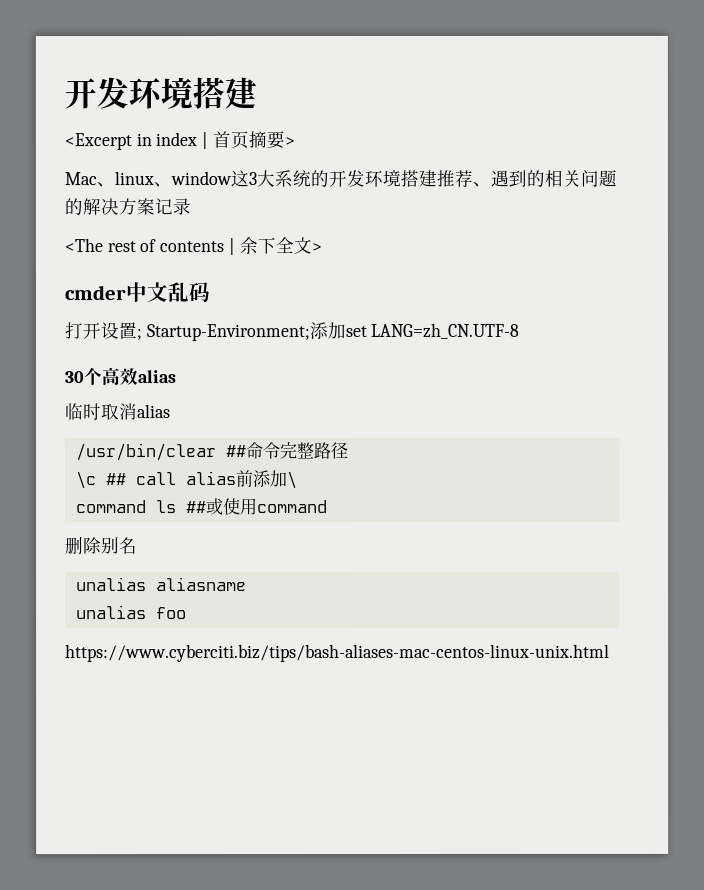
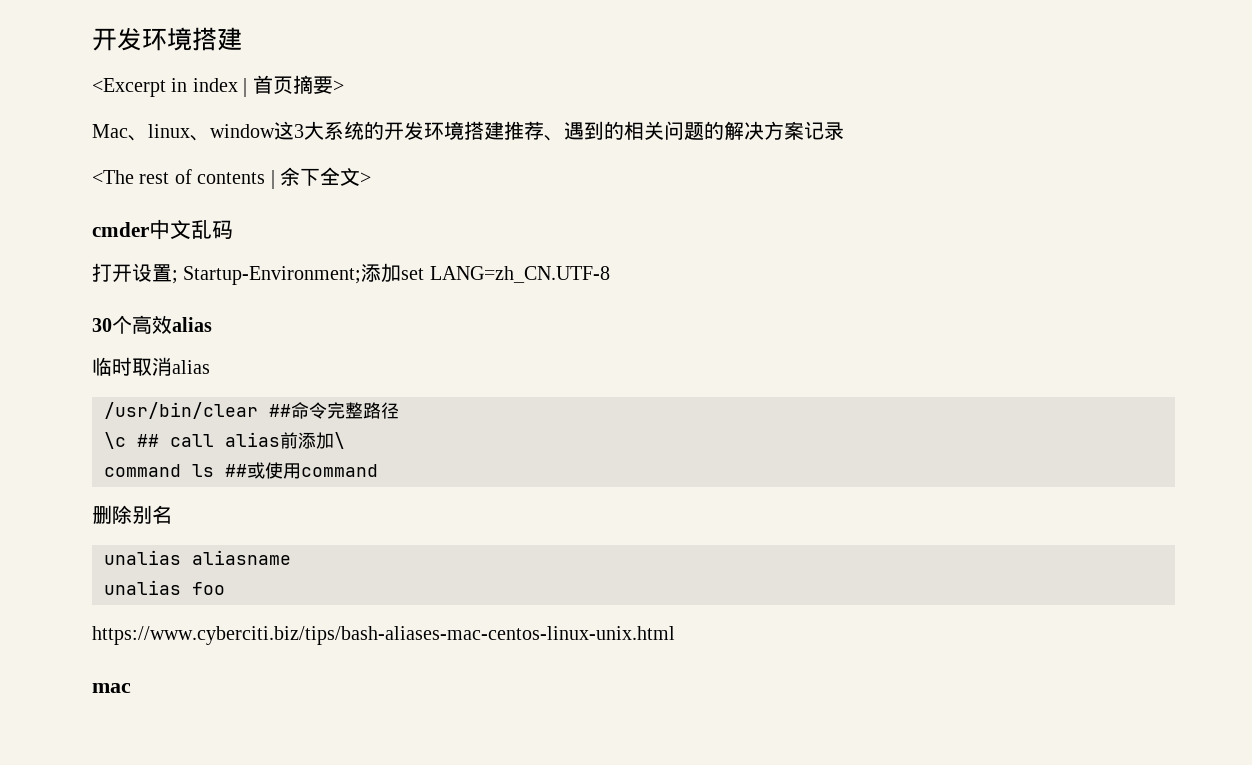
(610, 653) none -> [92,683,131,693] // mac

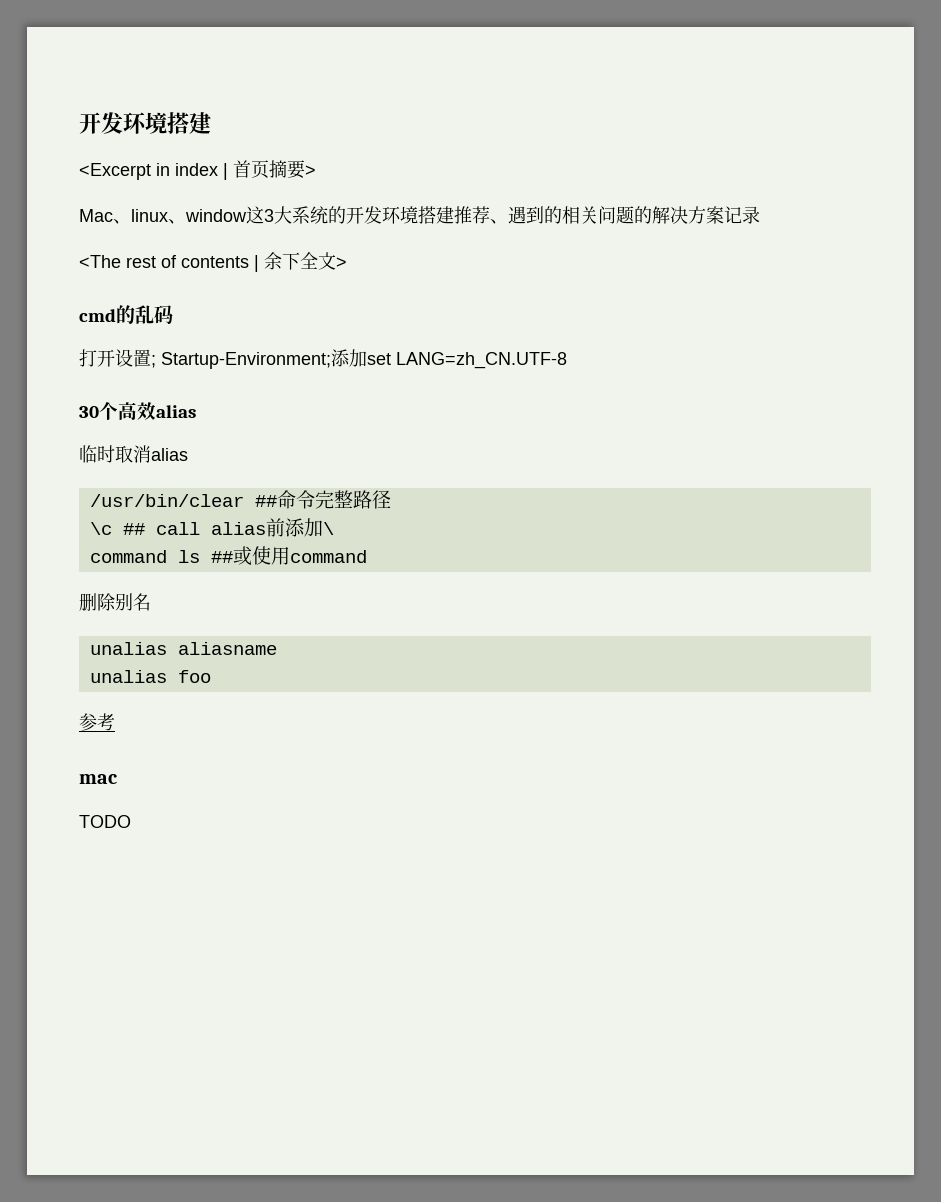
[92,219,191,240] cmder中文 -> [79,305,135,324] cmd的
[92,626,675,645] https://www.cyberciti.biz/tips/bash-aliases-mac-centos-linux-unix.html -> [79,713,115,731] 参考
(131, 688) none -> [79,815,131,828] // TODO

